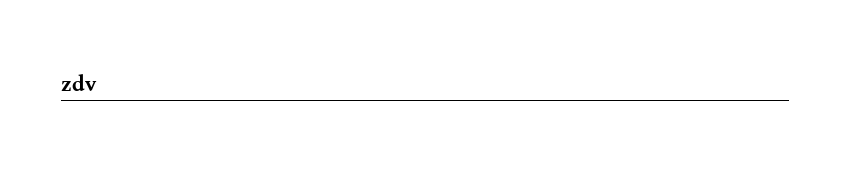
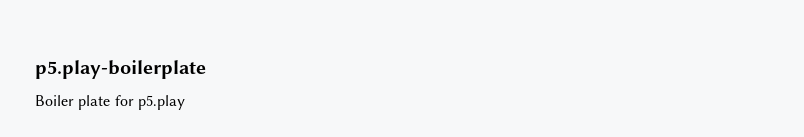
[61,74,97,91] zdv -> [35,60,206,79] [35,95,185,110] p5.play-boilerplate // Boiler plate for p5.play

